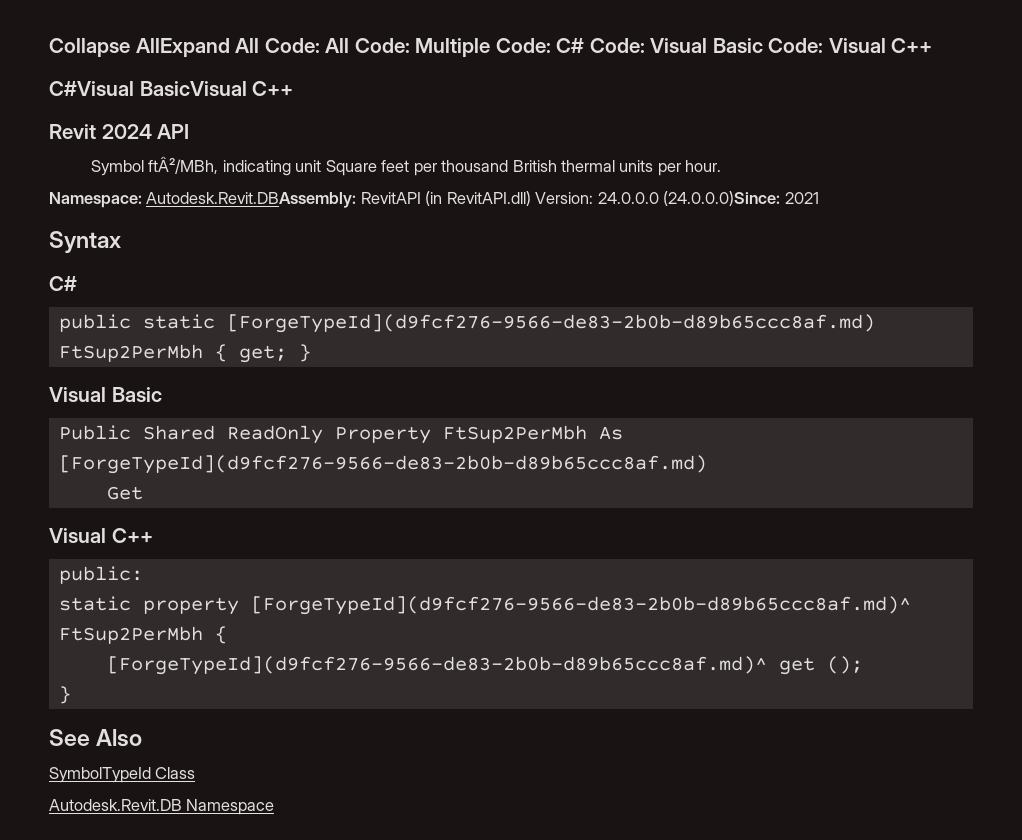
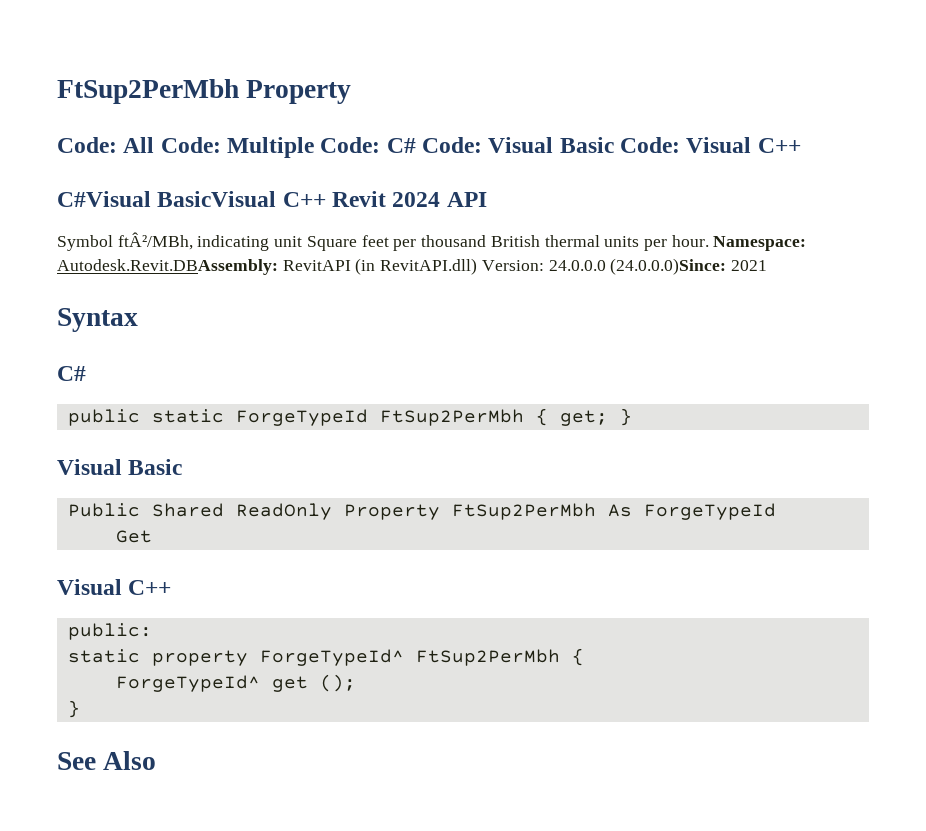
[49,38,260,57] Collapse AllExpand All -> [57,79,352,104] FtSup2PerMbh Property //
(294, 88) // -> (326, 199) none
(722, 166) // -> (709, 241) none
[226,314,875,333] [ForgeTypeId](d9fcf276-9566-de83-2b0b-d89b65ccc8af.md) -> [235,409,368,426] ForgeTypeId
[58,455,707,474] [ForgeTypeId](d9fcf276-9566-de83-2b0b-d89b65ccc8af.md) -> [643,503,776,520] ForgeTypeId
[250,596,911,615] [ForgeTypeId](d9fcf276-9566-de83-2b0b-d89b65ccc8af.md)^ -> [259,649,404,666] ForgeTypeId^
[106,656,767,675] [ForgeTypeId](d9fcf276-9566-de83-2b0b-d89b65ccc8af.md)^ -> [115,675,260,692] ForgeTypeId^
[49,767,196,783] [49,799,275,815] // SymbolTypeId Class // Autodesk.Revit.DB Namespace -> (157, 760) none

